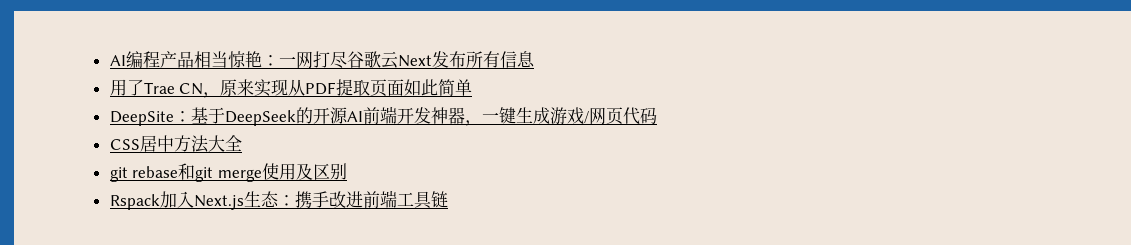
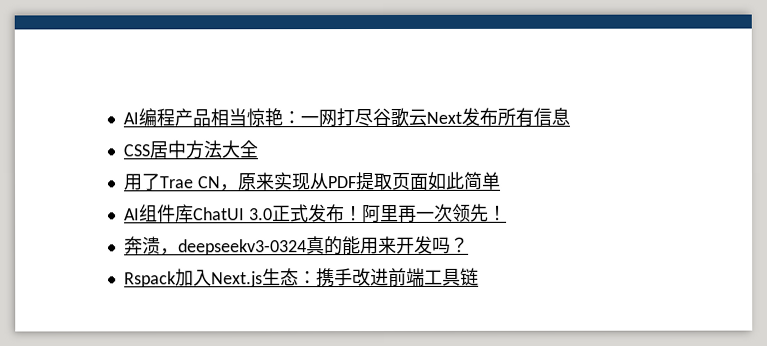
(535, 59) none -> [122,140,258,160] // CSS居中方法大全
[109,106,657,126] [109,135,242,153] [109,163,347,182] DeepSite：基于DeepSeek的开源AI前端开发神器，一键生成游戏/网页代码 // CSS居中方法大全 // git rebase和git merge使用及区别 -> [123,203,507,224] [123,235,469,256] AI组件库ChatUI 3.0正式发布！阿里再一次领先！ // 奔溃，deepseekv3-0324真的能用来开发吗？

